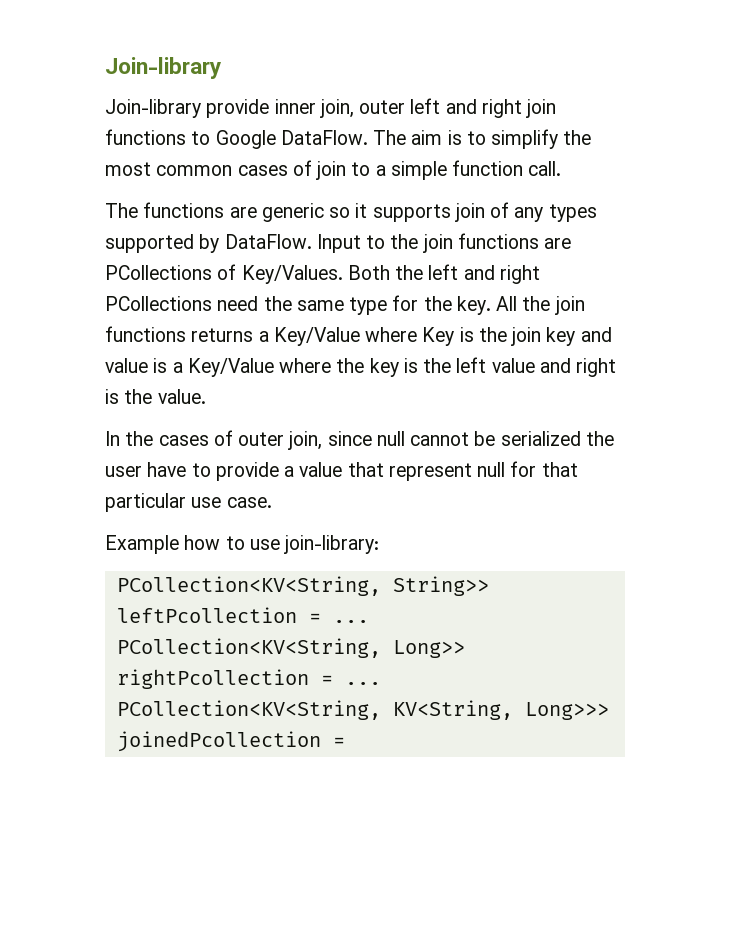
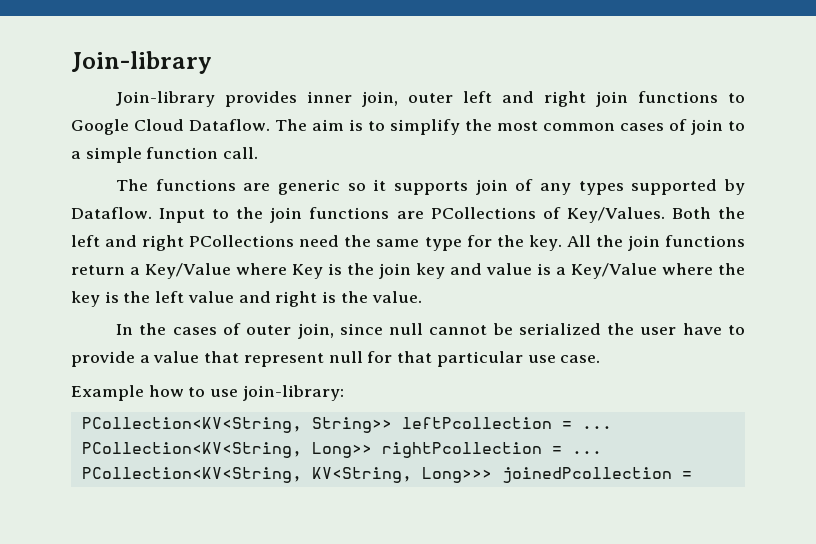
[206,99,270,118] provide -> [225,91,298,107] provides
[280,130,368,145] DataFlow. -> [134,119,270,131] Cloud Dataflow.
[224,234,312,249] DataFlow. -> [71,207,152,219] Dataflow.
[191,328,254,342] returns -> [71,265,125,275] return

